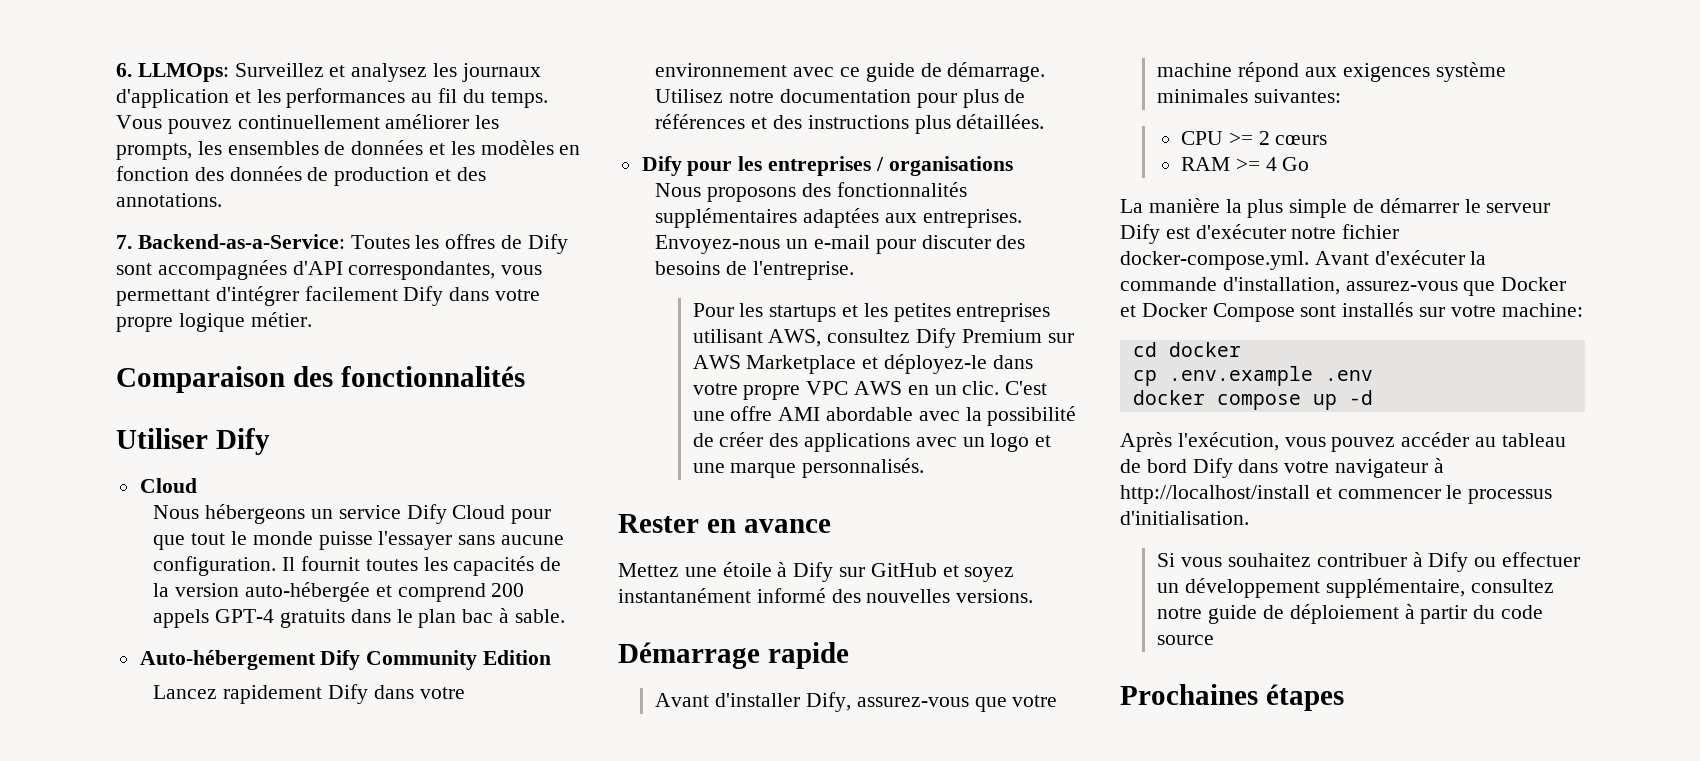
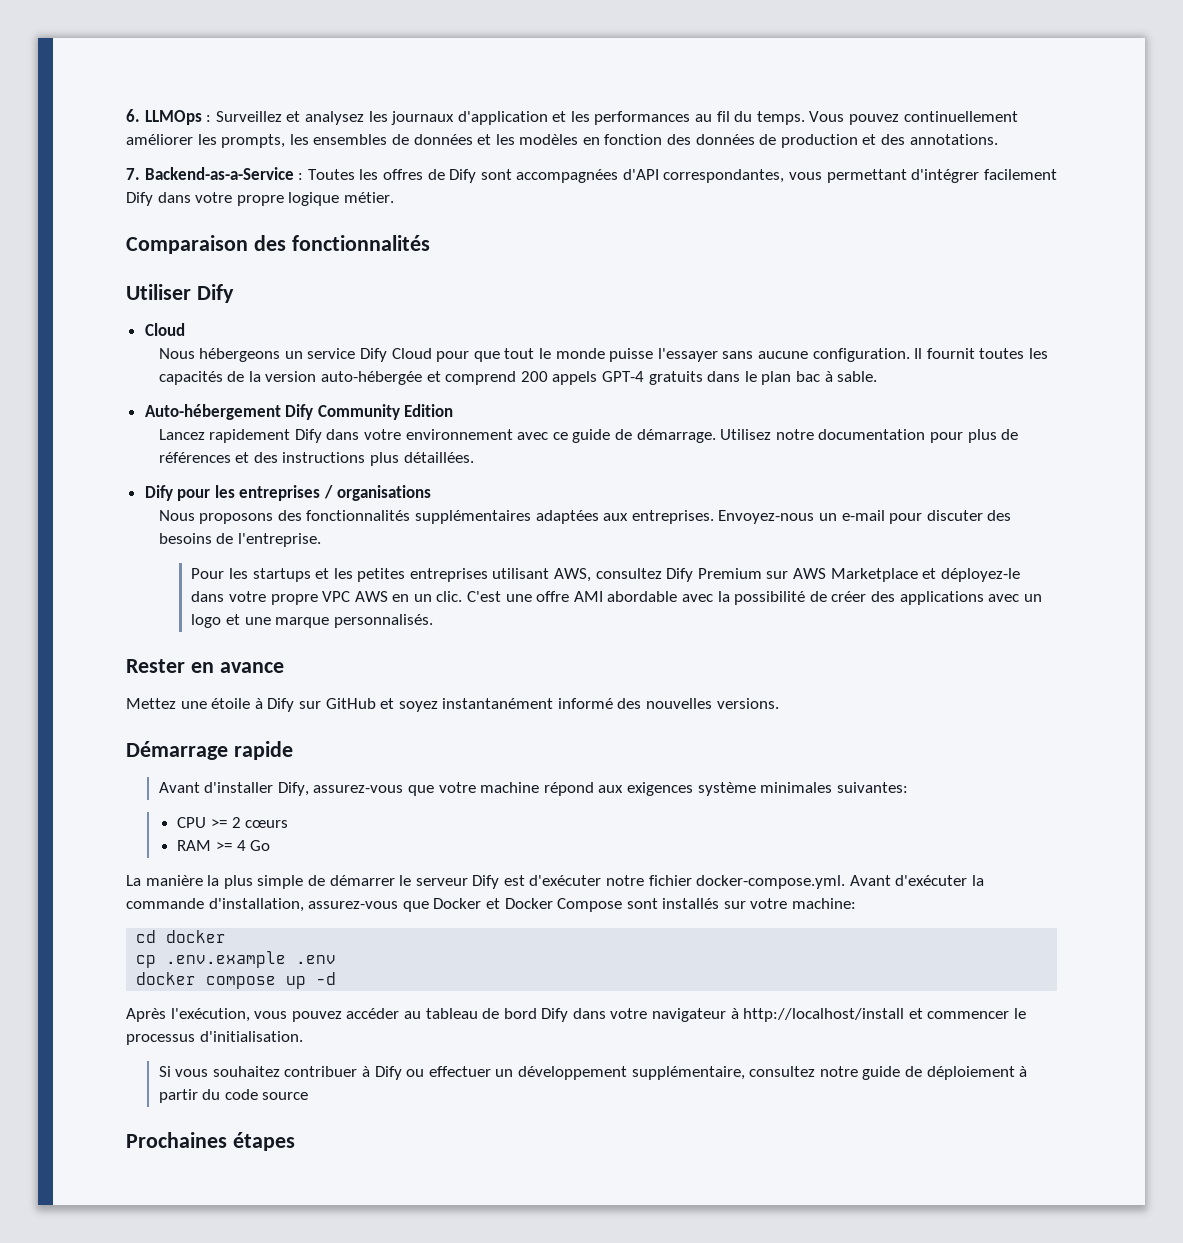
[137,63,229,82] LLMOps: -> [144,110,212,125] LLMOps :
[137,234,345,249] Backend-as-a-Service: -> [144,167,304,180] Backend-as-a-Service :

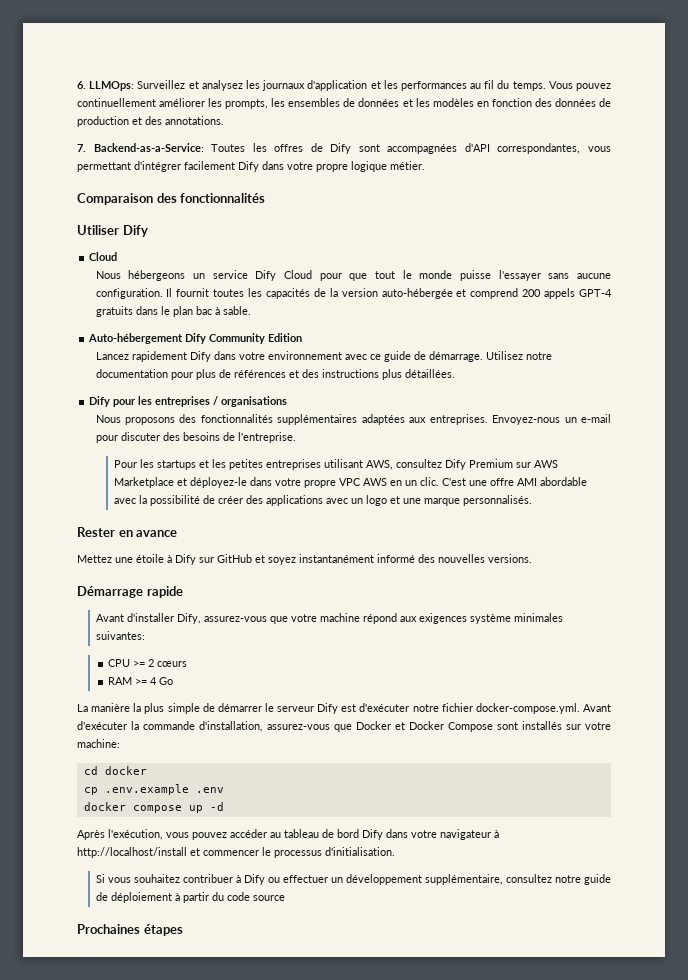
[144,110,212,125] LLMOps : -> [89,81,135,91] LLMOps:
[144,167,304,180] Backend-as-a-Service : -> [93,143,204,152] Backend-as-a-Service:

